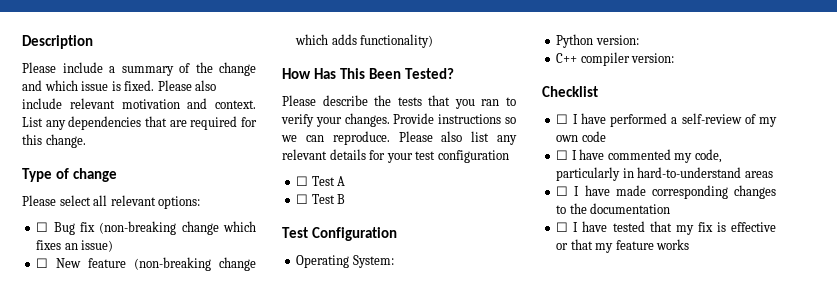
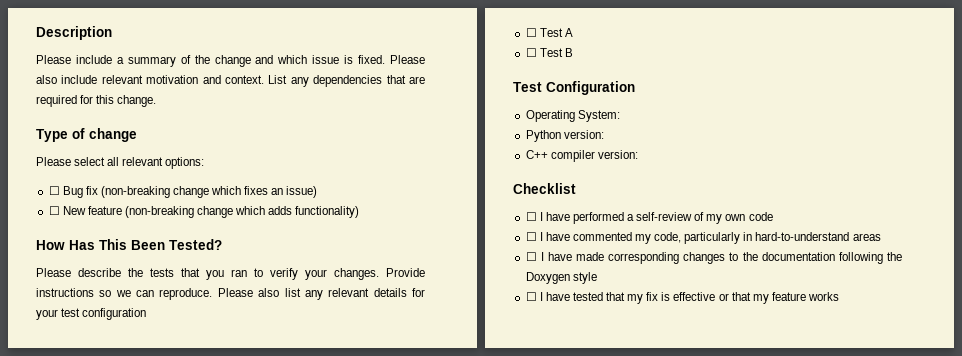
(671, 208) none -> [838,252,902,264] [525,272,597,284] following the Doxygen style

